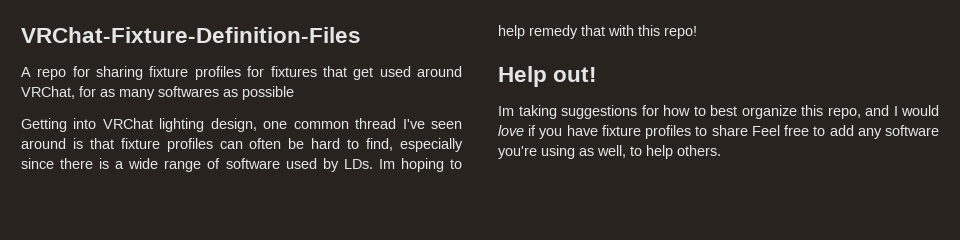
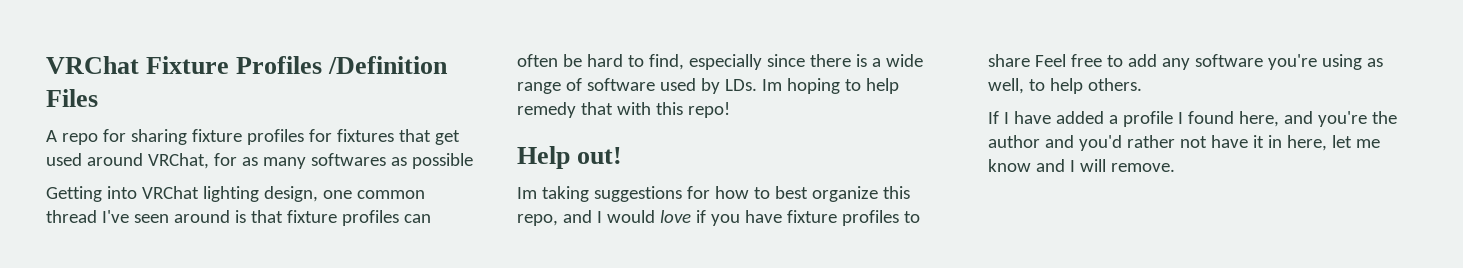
[21,27,361,43] VRChat-Fixture-Definition-Files -> [46,56,449,74] [46,89,98,107] VRChat Fixture Profiles /Definition Files
(721, 150) none -> [988,111,1397,127] [988,135,1380,151] [988,159,1175,172] // If I have added a profile I found here, and you're the author and you'd rather not have it in here, let me know and I will remove.

